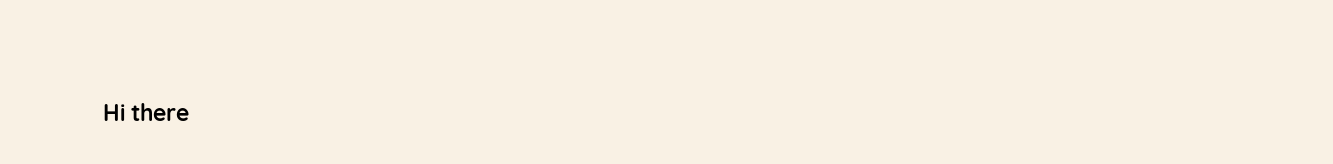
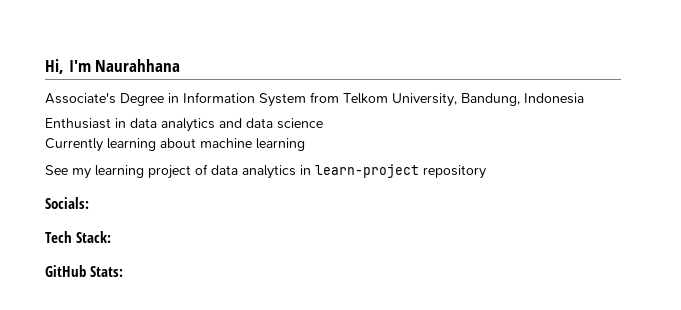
[103,103,190,121] Hi there -> [45,59,181,74] [45,92,584,107] [45,118,323,132] [45,138,305,152] [45,164,486,179] [45,197,89,209] [45,231,112,243] [45,265,124,277] Hi, I'm Naurahhana // Associate's Degree in Information System from Telkom University, Bandung, Indonesia // Enthusiast in data analytics and data science // Currently learning about machine learning // See my learning project of data analytics in learn-project repository // Socials: // Tech Stack: // GitHub Stats:

